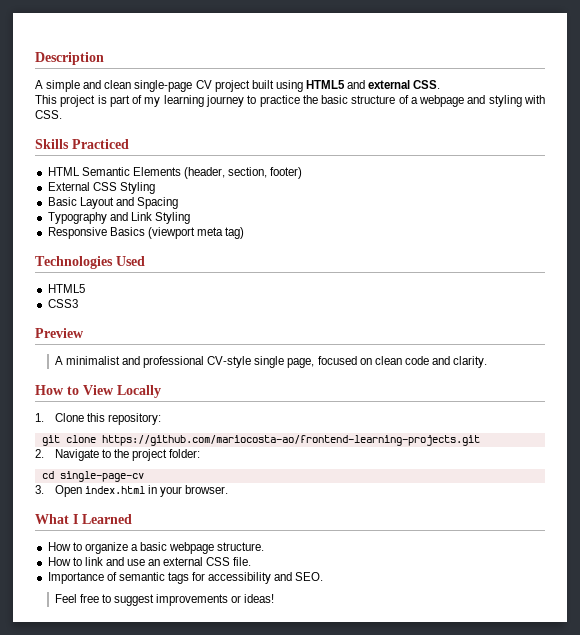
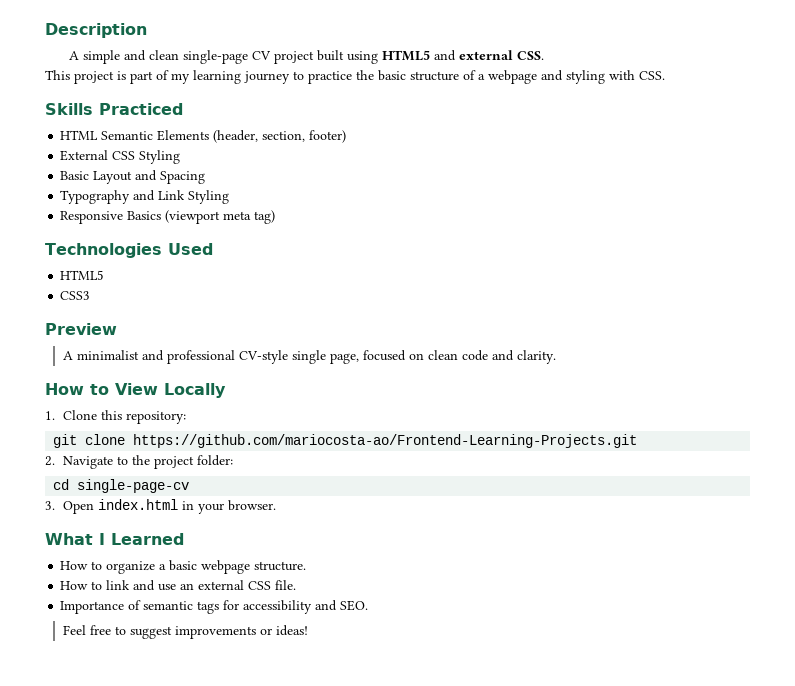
[101,435,480,446] https://github.com/mariocosta-ao/frontend-learning-projects.git -> [133,434,638,448] https://github.com/mariocosta-ao/Frontend-Learning-Projects.git

